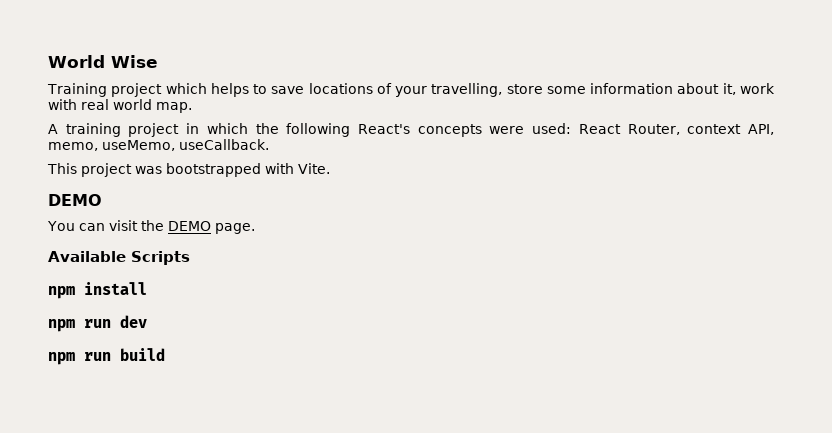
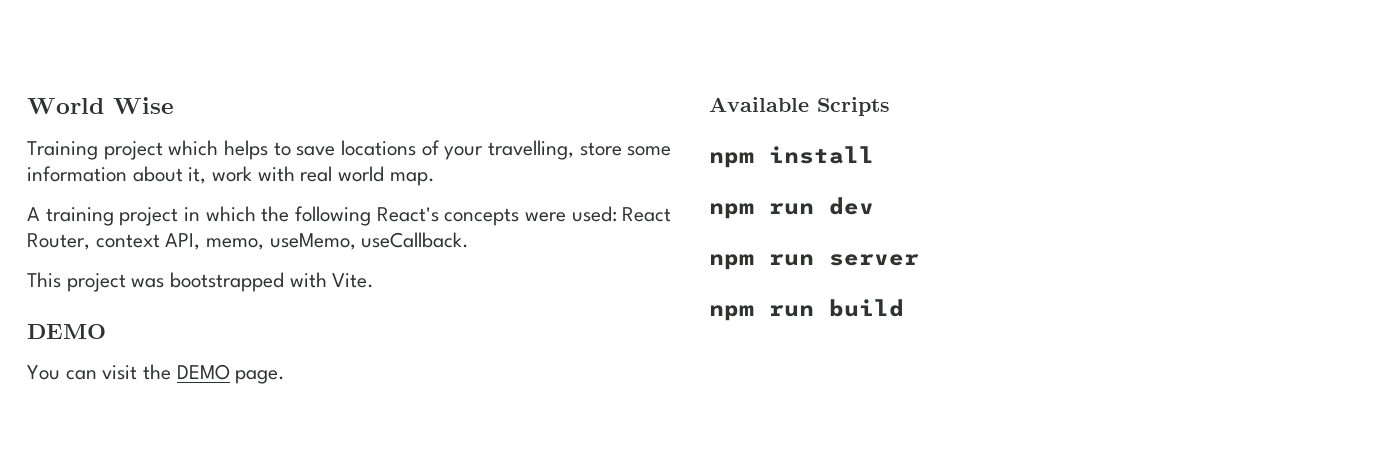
(147, 321) none -> [709,254,919,270] // npm run server

